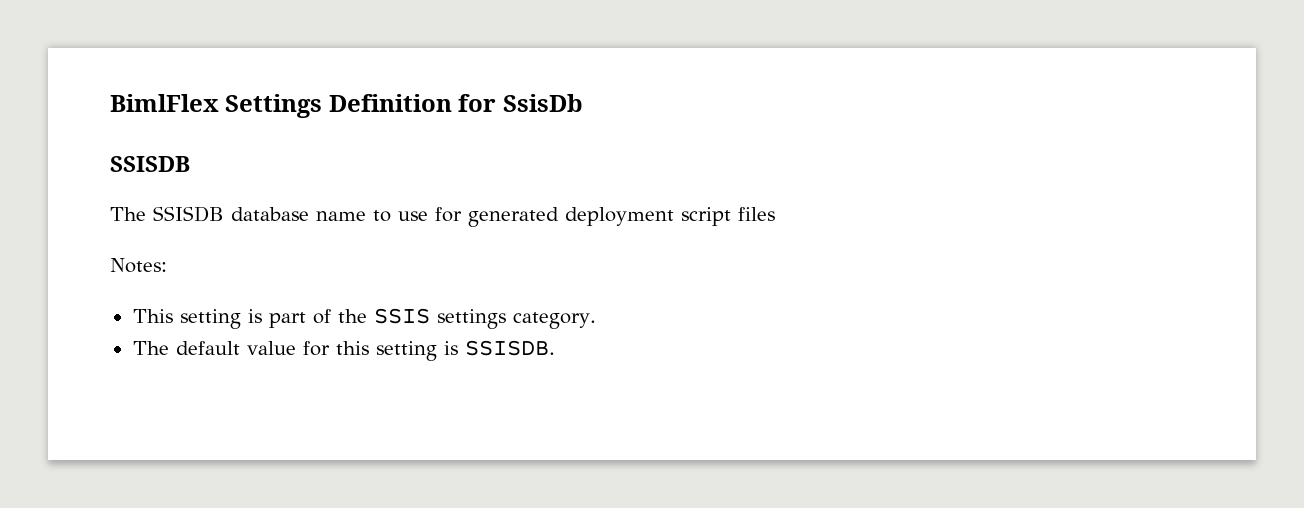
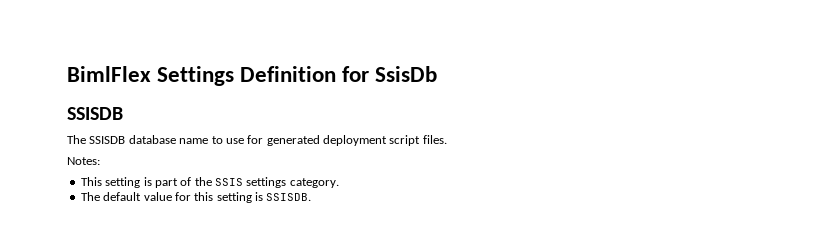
[738,207,775,221] files -> [422,135,447,144] files.

